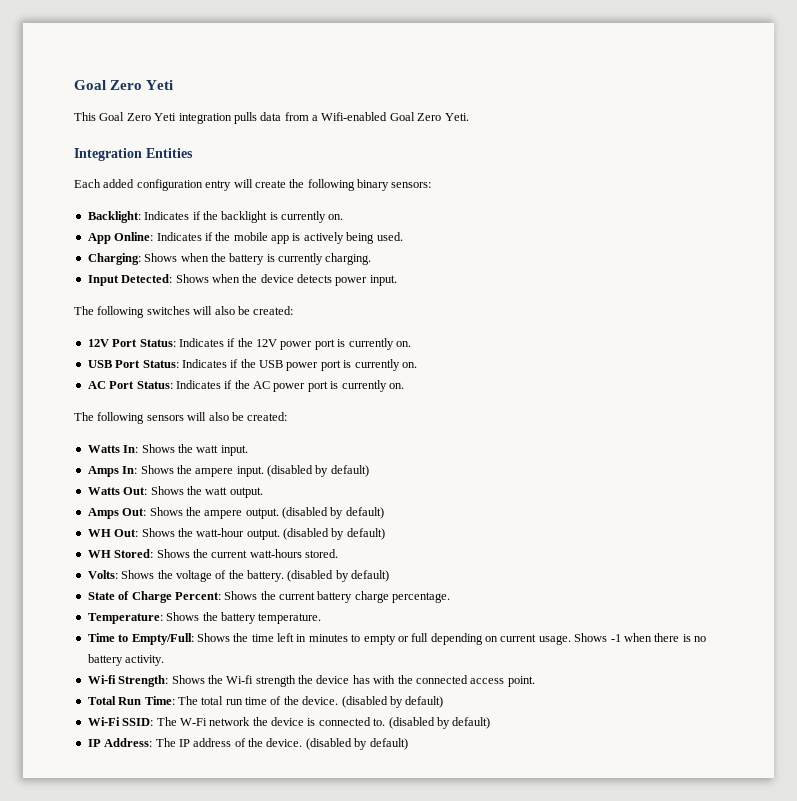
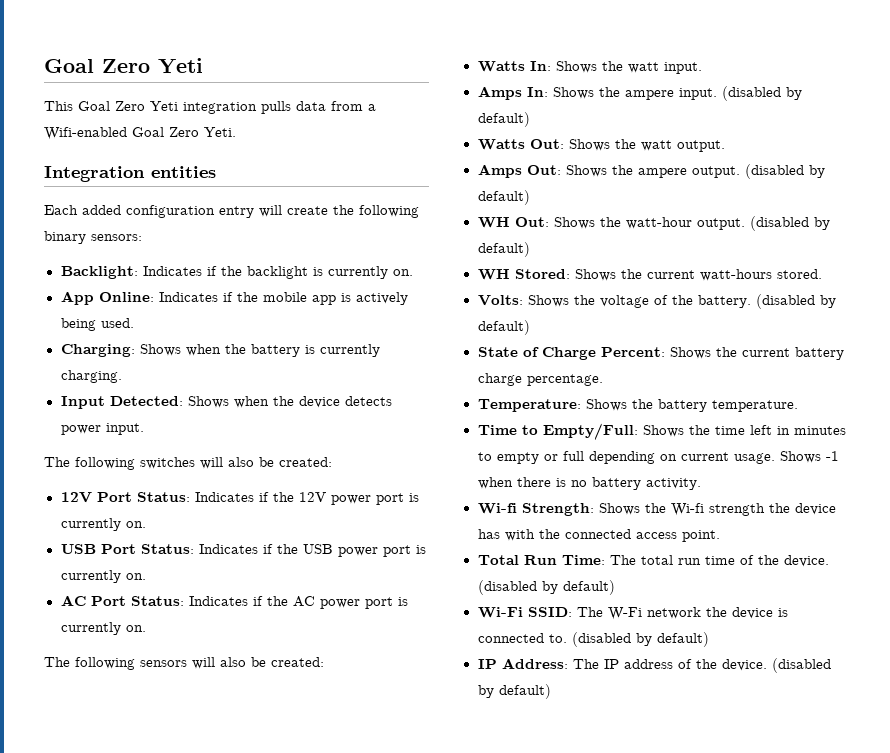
[146,148,193,158] Entities -> [151,166,216,178] entities

